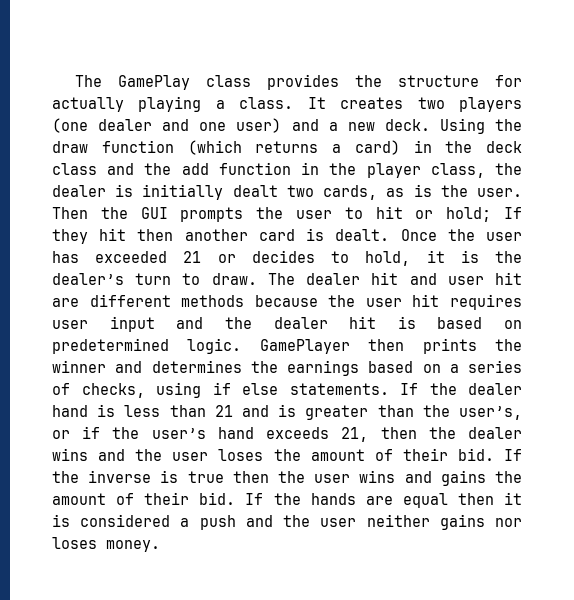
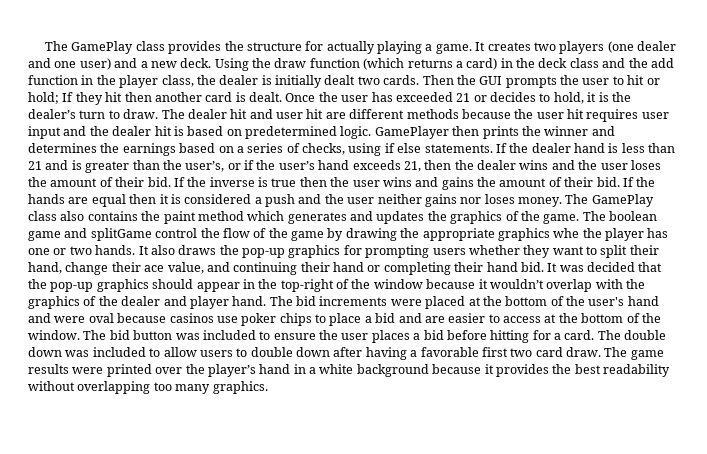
[239,97,294,109] class. -> [435,44,472,54] game.
[323,184,522,200] cards, as is the user. -> [383,75,420,85] cards.
(160, 546) none -> [565,194,654,207] [28,211,657,224] [28,228,669,241] [28,245,659,258] [28,262,663,275] [28,279,645,292] [28,296,659,309] [28,313,661,326] [28,330,667,343] [28,347,664,360] [28,364,670,377] [28,381,268,394] The GamePlay class also contains the paint method which generates and updates the graphics of the game. The boolean game and splitGame control the flow of the game by drawing the appropriate graphics whe the player has one or two hands. It also draws the pop-up graphics for prompting users whether they want to split their hand, change their ace value, and continuing their hand or completing their hand bid. It was decided that the pop-up graphics should appear in the top-right of the window because it wouldn’t overlap with the graphics of the dealer and player hand. The bid increments were placed at the bottom of the user's hand and were oval because casinos use poker chips to place a bid and are easier to access at the bottom of the window. The bid button was included to ensure the user places a bid before hitting for a card. The double down was included to allow users to double down after having a favorable first two card draw. The game results were printed over the player’s hand in a white background because it provides the best readability without overlapping too many graphics.

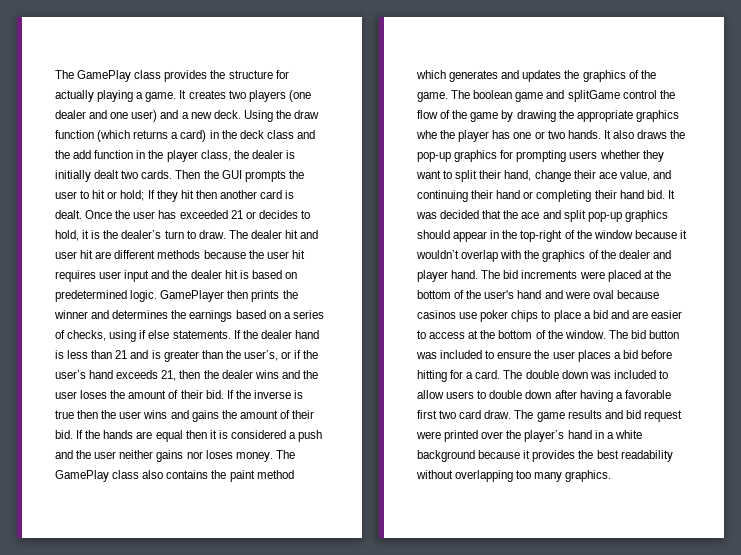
(47, 284) none -> [521,210,586,222] ace and split
(69, 369) none -> [604,410,682,422] and bid request

